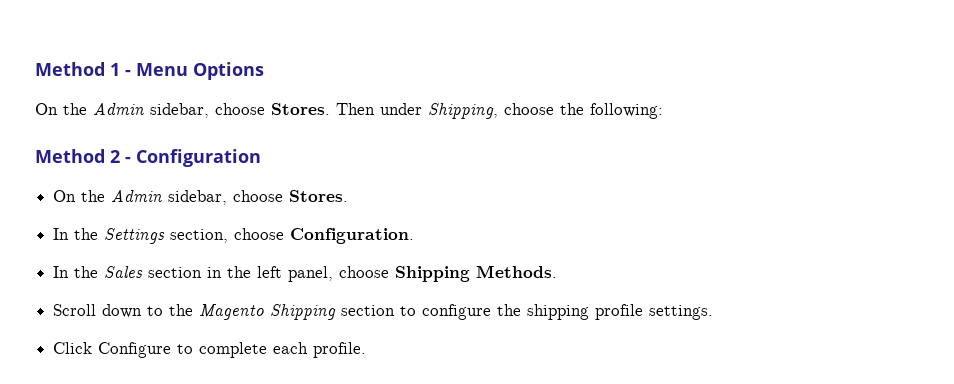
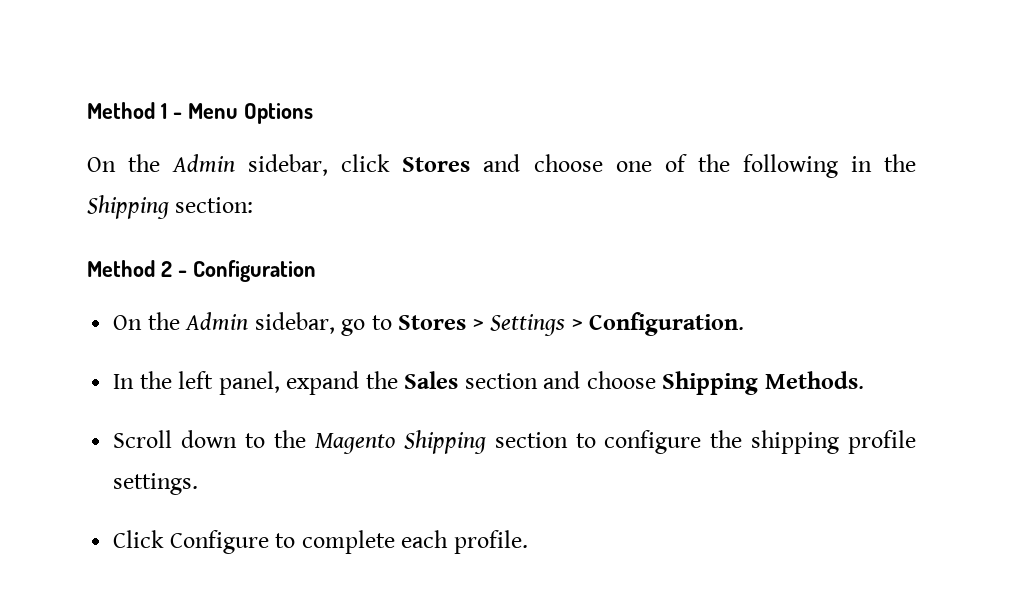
[215,103,663,119] choose Stores. Then under Shipping, choose the following: -> [341,154,917,178] [87,195,254,219] click Stores and choose one of the following in the Shipping section:
[233,190,349,202] [53,228,415,244] [53,266,334,282] choose Stores. // In the Settings section, choose Configuration. // In the Sales section in the left panel, -> [341,312,745,336] [113,371,581,395] go to Stores > Settings > Configuration. // In the left panel, expand the Sales section and

